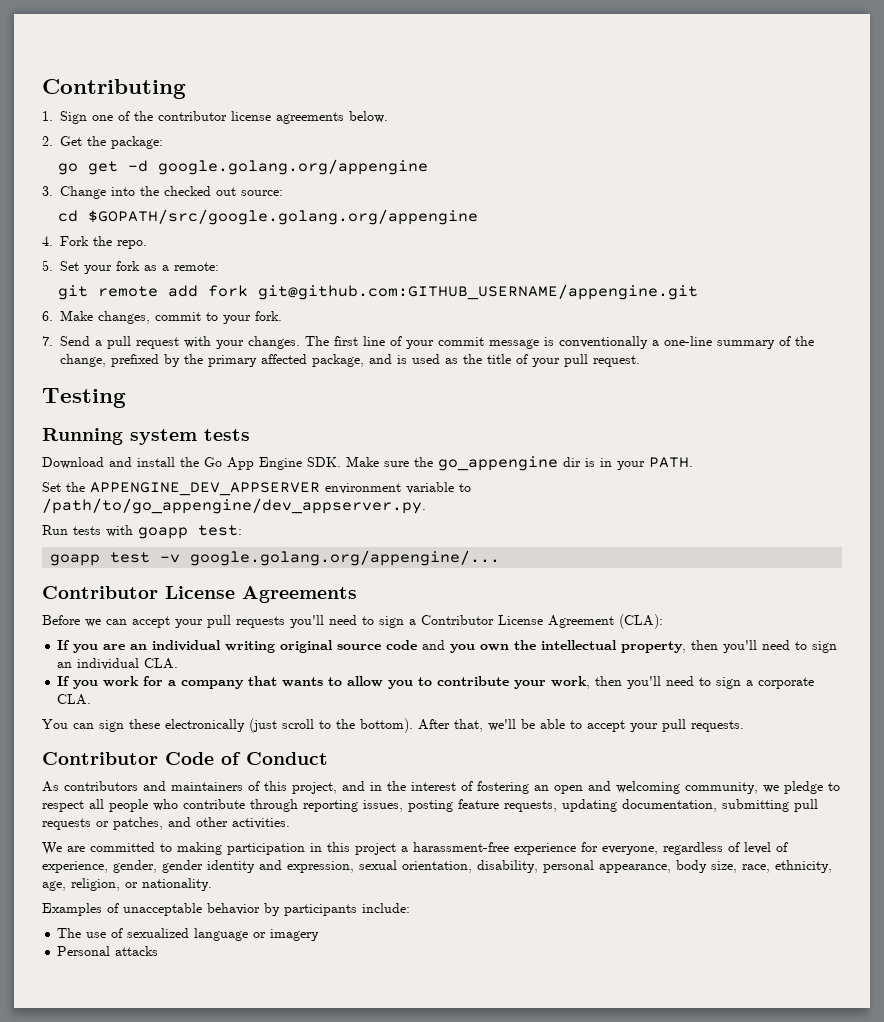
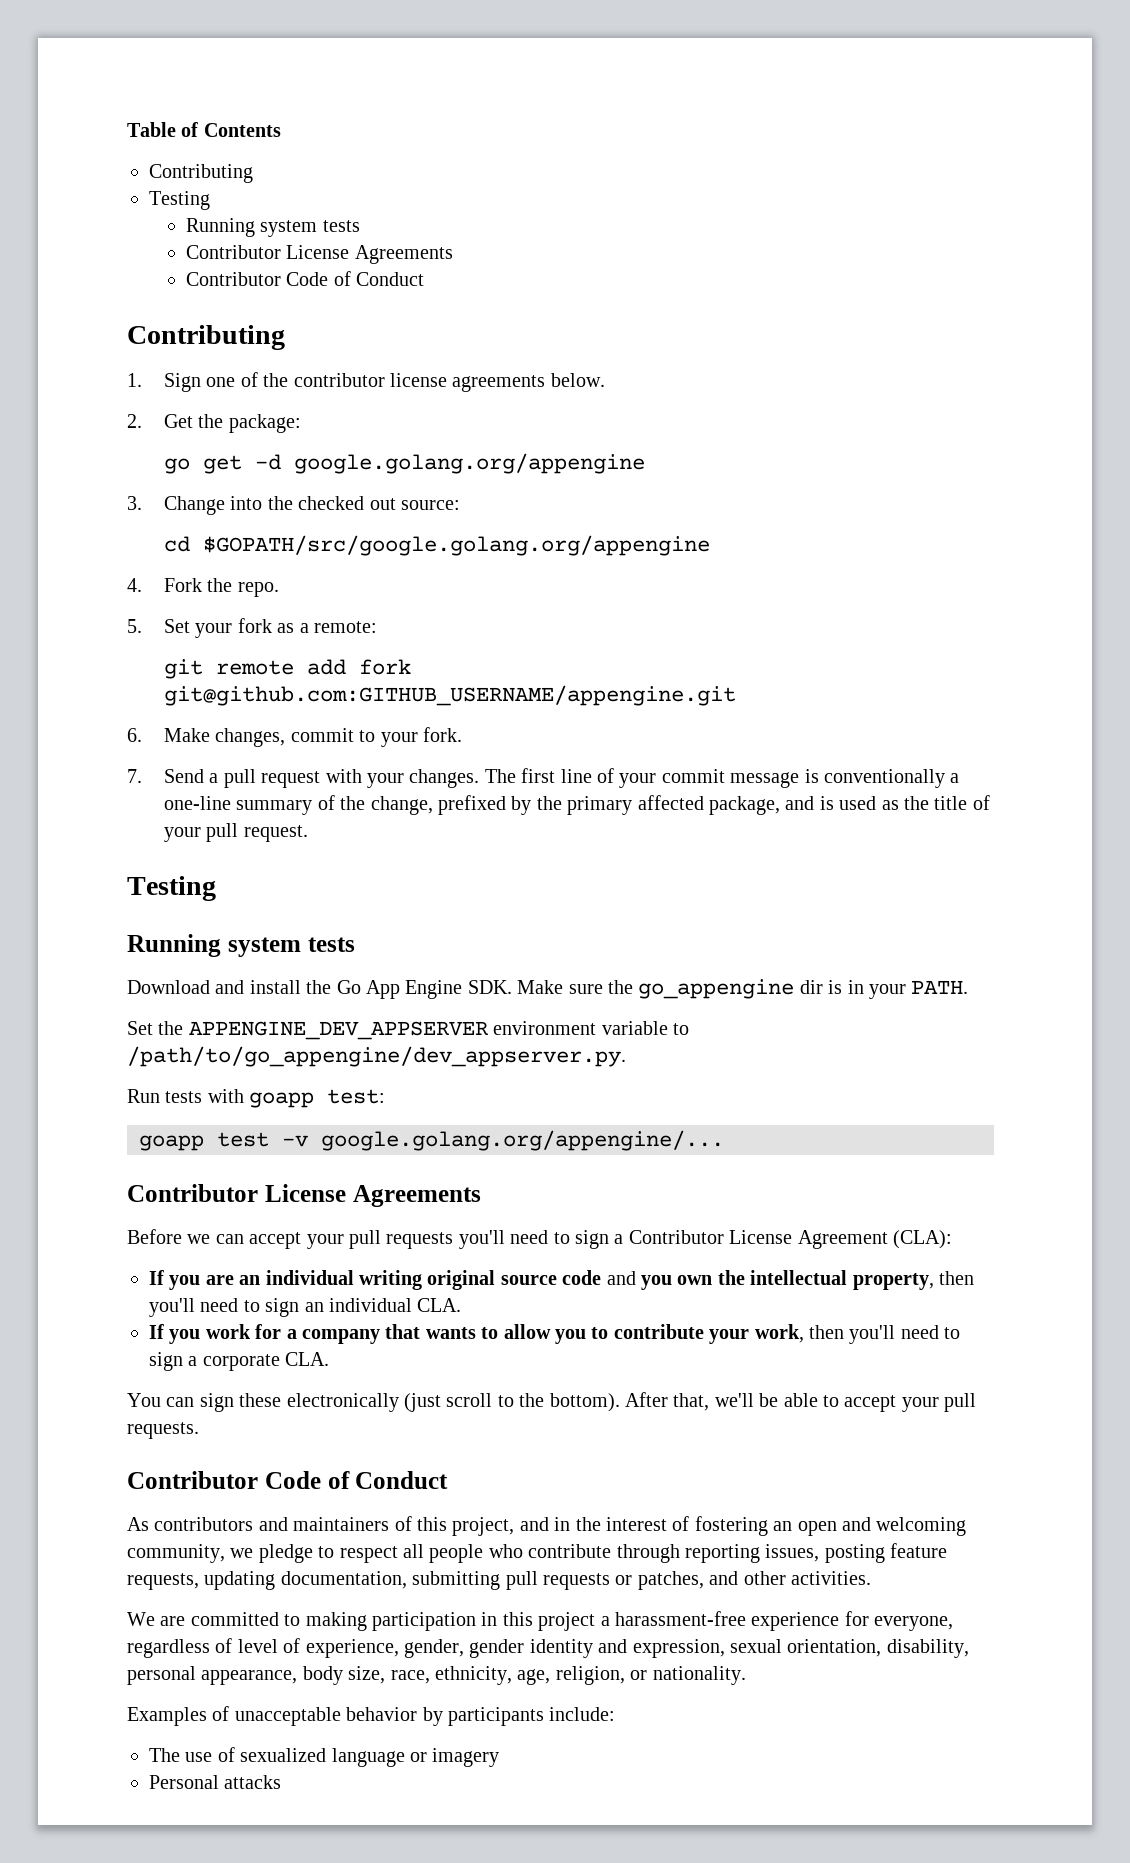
(42, 89) none -> [127,122,281,137] [149,164,253,183] [149,191,210,210] [186,218,360,237] [186,245,453,264] [186,271,425,286] Table of Contents // Contributing // Testing // Running system tests // Contributor License Agreements // Contributor Code of Conduct //

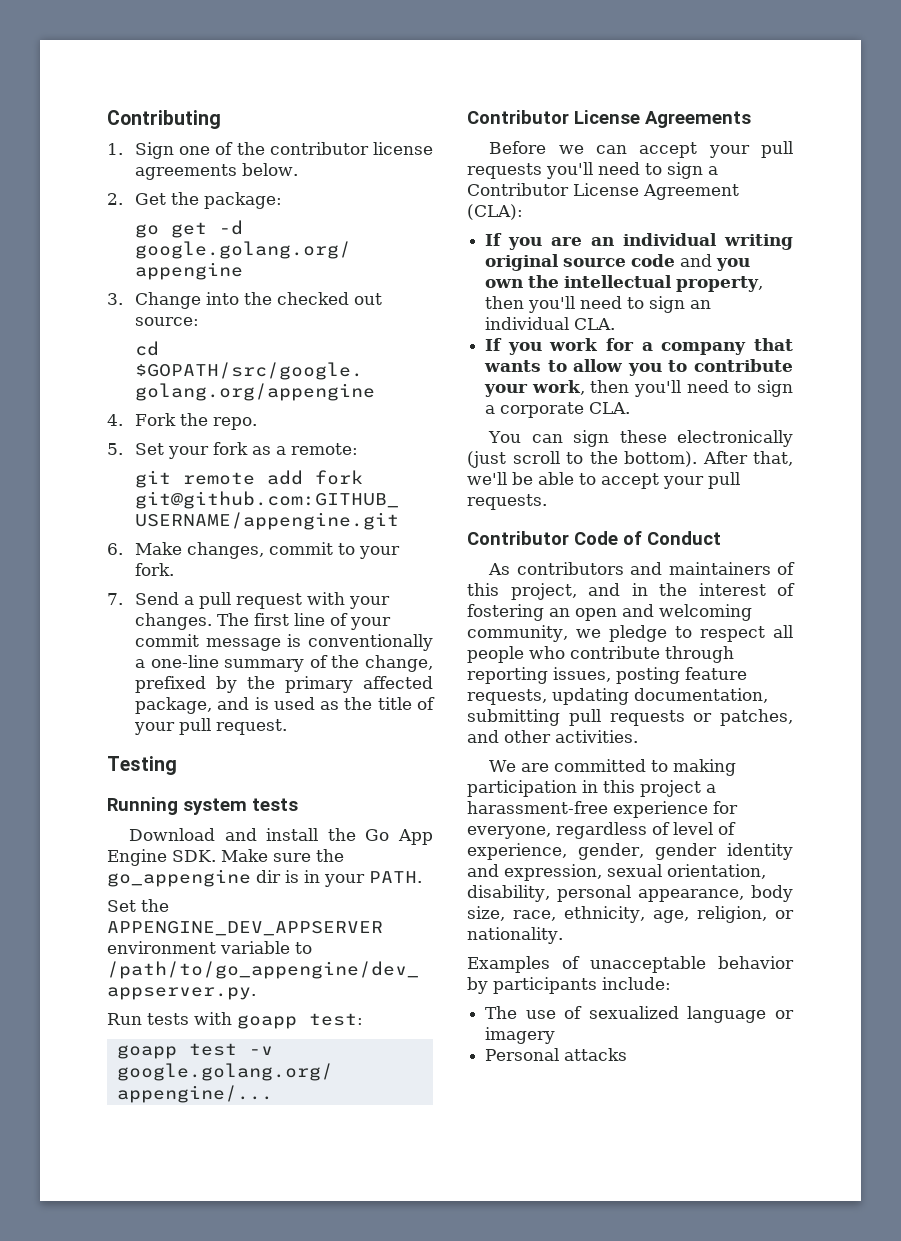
[127,122,281,137] [149,164,253,183] [149,191,210,210] [186,218,360,237] [186,245,453,264] [186,271,425,286] Table of Contents // Contributing // Testing // Running system tests // Contributor License Agreements // Contributor Code of Conduct // -> (107, 119) none

